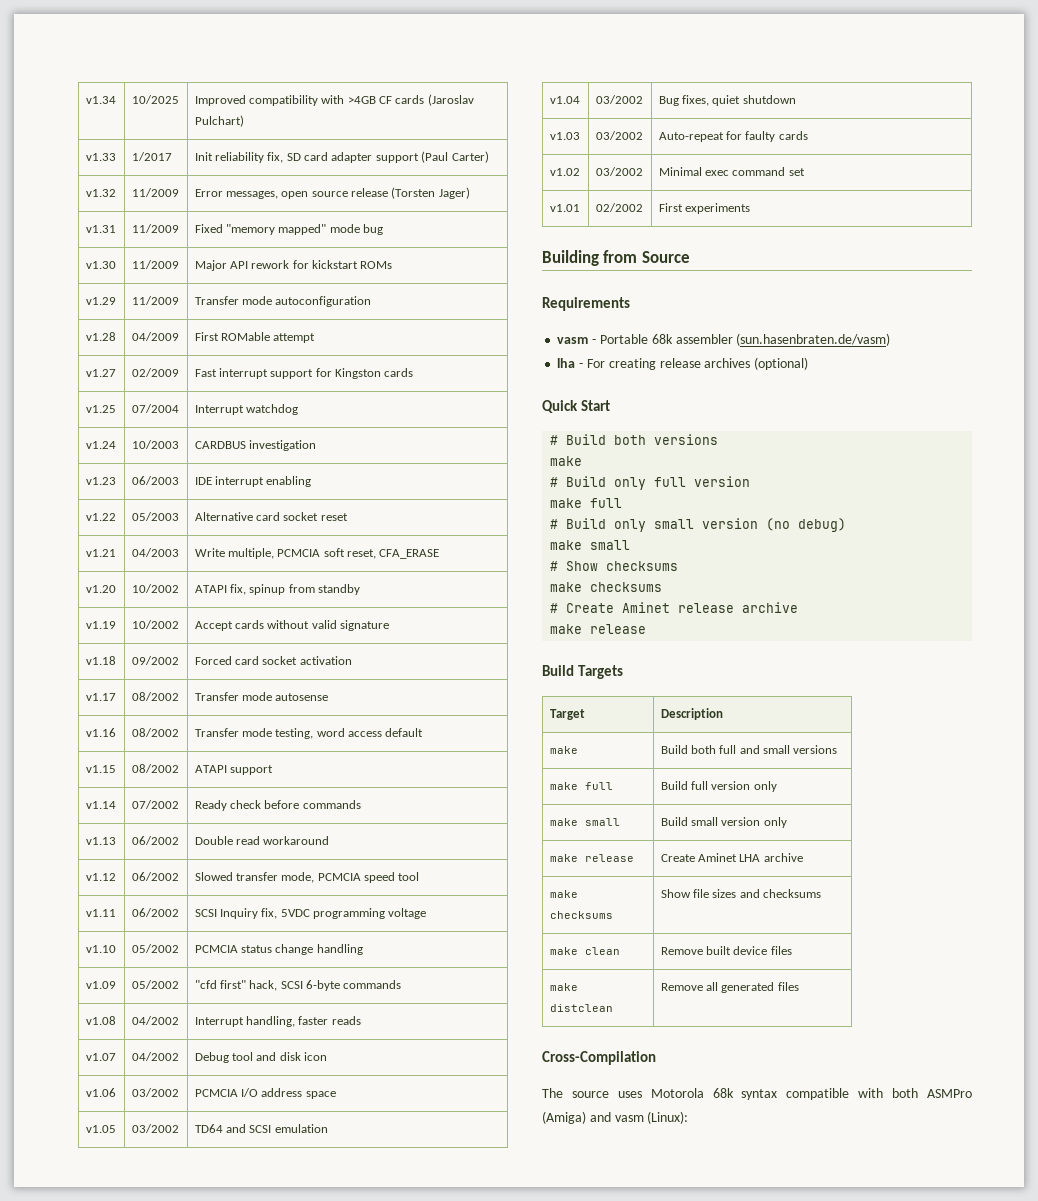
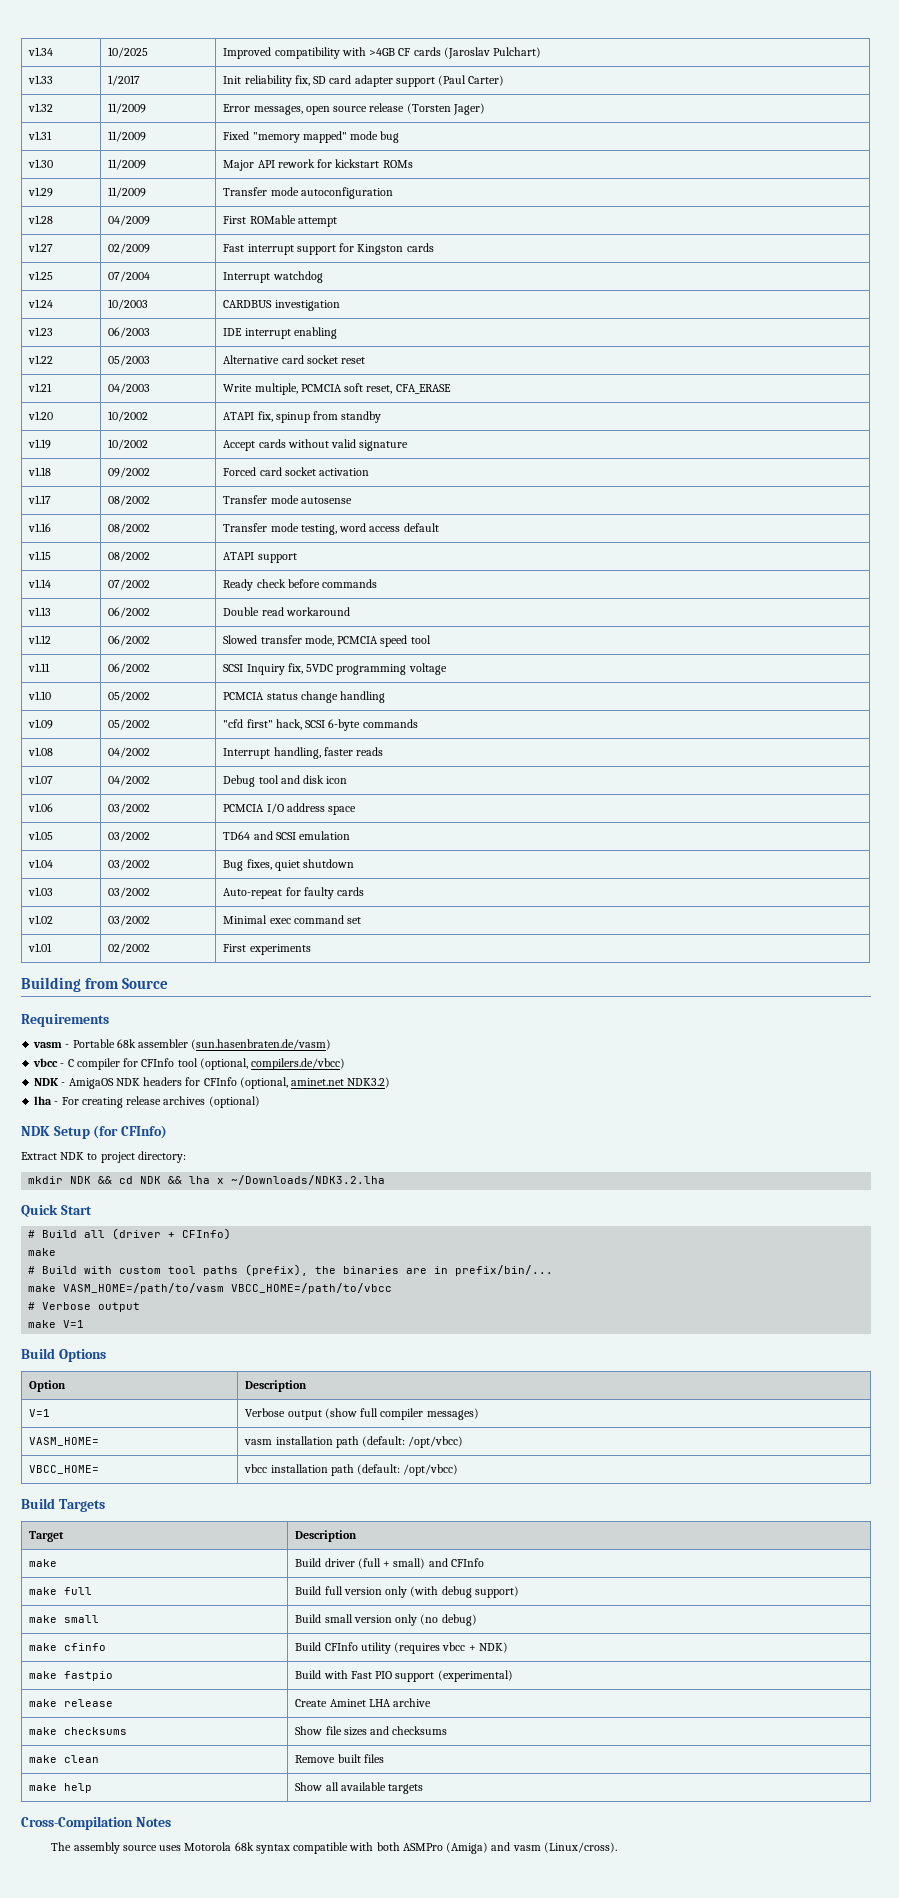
(891, 339) none -> [33,1058,346,1070] [34,1077,391,1089] // vbcc - C compiler for CFInfo tool (optional, compilers.de/vbcc) // NDK - AmigaOS NDK headers for CFInfo (optional, aminet.net NDK3.2)
(809, 363) none -> [21,1125,167,1139] [21,1151,186,1163] [28,1175,386,1185] // NDK Setup (for CFInfo) // Extract NDK to project directory: // mkdir NDK && cd NDK && lha x ~/Downloads/NDK3.2.lha
[614,434,719,445] both versions -> [84,1228,232,1240] all (driver + CFInfo)
[614,476,751,490] [550,498,623,508] [550,518,847,532] [550,540,631,550] [550,561,679,571] [550,582,663,592] [550,602,799,613] [550,624,647,634] only full version // make full // # Build only small version (no debug) // make small // # Show checksums // make checksums // # Create Aminet release archive // make release -> [84,1264,554,1276] [28,1283,393,1294] [28,1302,141,1312] [28,1320,85,1328] [21,1348,106,1362] [29,1380,67,1392] [245,1380,308,1392] [29,1409,51,1417] [245,1408,479,1420] [29,1437,100,1446] [244,1436,464,1448] [29,1465,100,1474] [244,1464,459,1476] with custom tool paths (prefix), the binaries are in prefix/bin/... // make VASM_HOME=/path/to/vasm VBCC_HOME=/path/to/vbcc // # Verbose output // make V=1 // Build Options // Option | Description // V=1 | Verbose output (show full compiler messages) // VASM_HOME= | vasm installation path (default: /opt/vbcc) // VBCC_HOME= | vbcc installation path (default: /opt/vbcc)
[690,745,838,754] both full and small versions -> [324,1558,484,1569] driver (full + small) and CFInfo
(777, 786) none -> [410,1586,519,1598] (with debug support)
(787, 822) none -> [420,1614,477,1626] [29,1643,107,1651] [295,1642,508,1654] [29,1671,114,1681] [295,1670,513,1682] (no debug) // make cfinfo | Build CFInfo utility (requires vbcc + NDK) // make fastpio | Build with Fast PIO support (experimental)
[733,946,768,955] device -> (361, 1758) none
[549,1004,613,1012] [660,982,799,993] distclean | Remove all generated files -> [64,1783,93,1793] [295,1782,424,1794] help | Show all available targets
(656, 1058) none -> [135,1817,171,1827] Notes
(563, 1093) none -> [73,1842,120,1854] assembly
[647,1111,689,1124] (Linux): -> [543,1842,617,1853] (Linux/cross).

